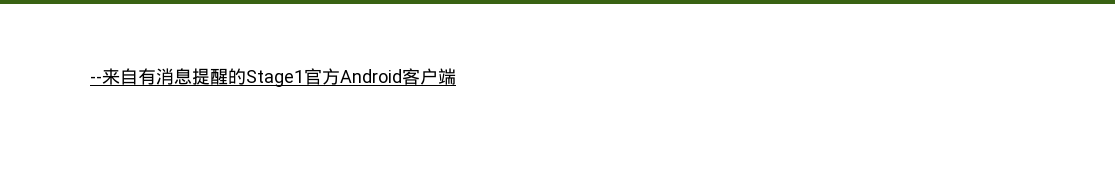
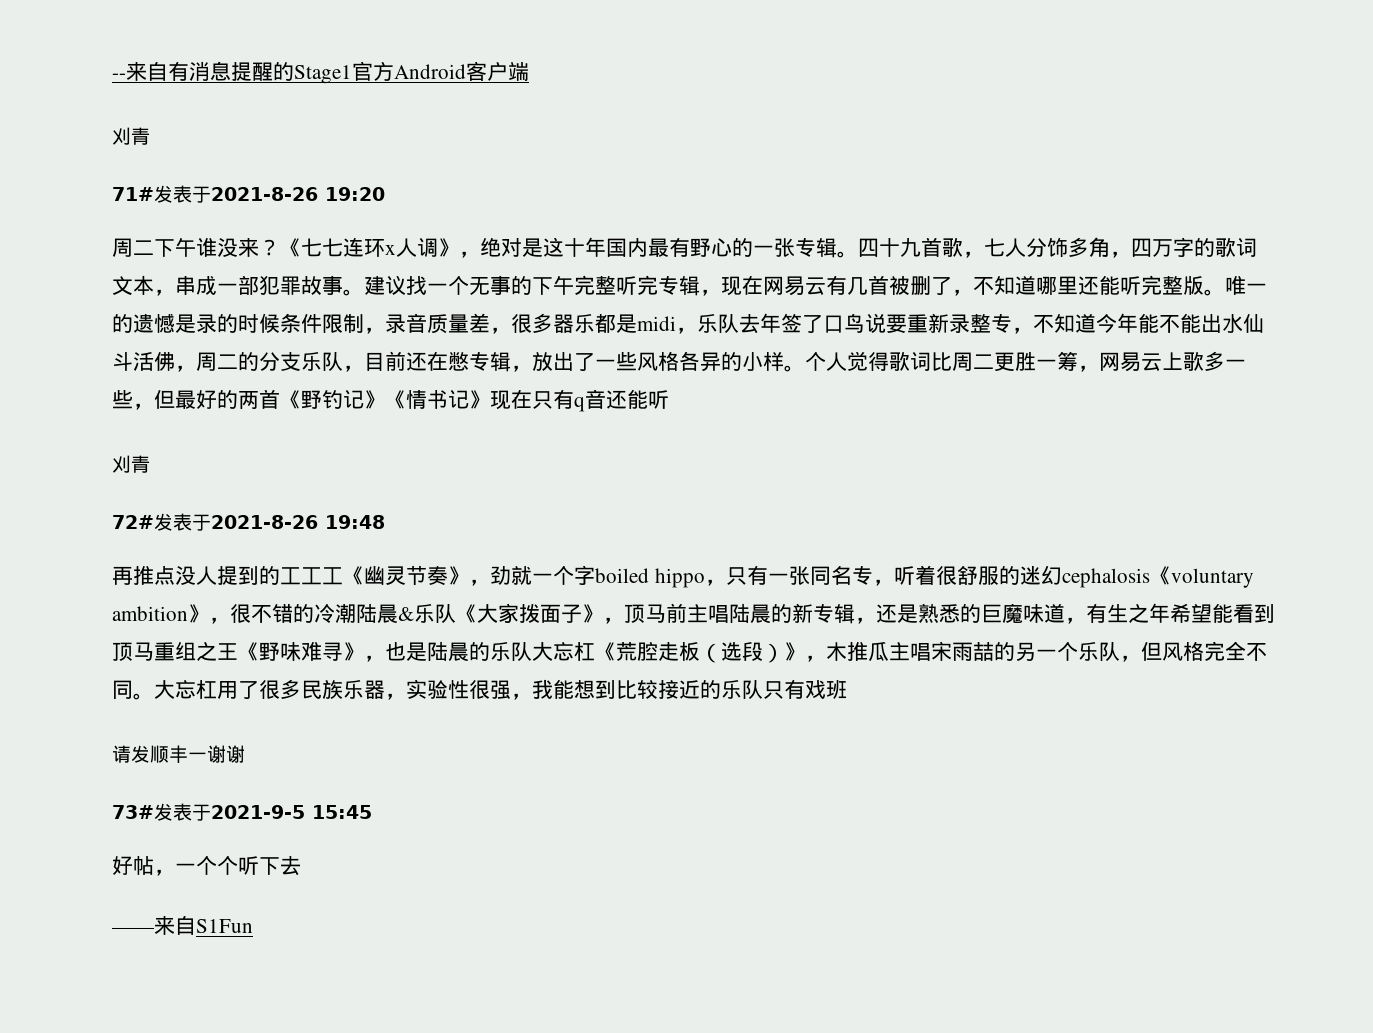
(456, 76) none -> [112,127,150,145] [112,185,385,203] [112,237,1257,258] [112,275,1267,296] [112,313,1264,334] [112,351,1246,372] [112,389,669,412] [112,455,150,473] [112,513,385,531] [112,565,1254,588] [112,603,1275,624] [112,641,1267,663] [112,679,847,700] [112,745,245,763] [112,803,372,821] [112,856,301,876] [112,915,253,935] // 刈青 // 71#发表于2021-8-26 19:20 // 周二下午谁没来？《七七连环x人调》，绝对是这十年国内最有野心的一张专辑。四十九首歌，七人分饰多角，四万字的歌词文本，串成一部犯罪故事。建议找一个无事的下午完整听完专辑，现在网易云有几首被删了，不知道哪里还能听完整版。唯一的遗憾是录的时候条件限制，录音质量差，很多器乐都是midi，乐队去年签了口鸟说要重新录整专，不知道今年能不能出水仙斗活佛，周二的分支乐队，目前还在憋专辑，放出了一些风格各异的小样。个人觉得歌词比周二更胜一筹，网易云上歌多一些，但最好的两首《野钓记》《情书记》现在只有q音还能听 // 刈青 // 72#发表于2021-8-26 19:48 // 再推点没人提到的工工工《幽灵节奏》，劲就一个字boiled hippo，只有一张同名专，听着很舒服的迷幻cephalosis《voluntary ambition》，很不错的冷潮陆晨&乐队《大家拨面子》，顶马前主唱陆晨的新专辑，还是熟悉的巨魔味道，有生之年希望能看到顶马重组之王《野味难寻》，也是陆晨的乐队大忘杠《荒腔走板（选段）》，木推瓜主唱宋雨喆的另一个乐队，但风格完全不同。大忘杠用了很多民族乐器，实验性很强，我能想到比较接近的乐队只有戏班 // 请发顺丰一谢谢 // 73#发表于2021-9-5 15:45 // 好帖，一个个听下去 // ——来自S1Fun

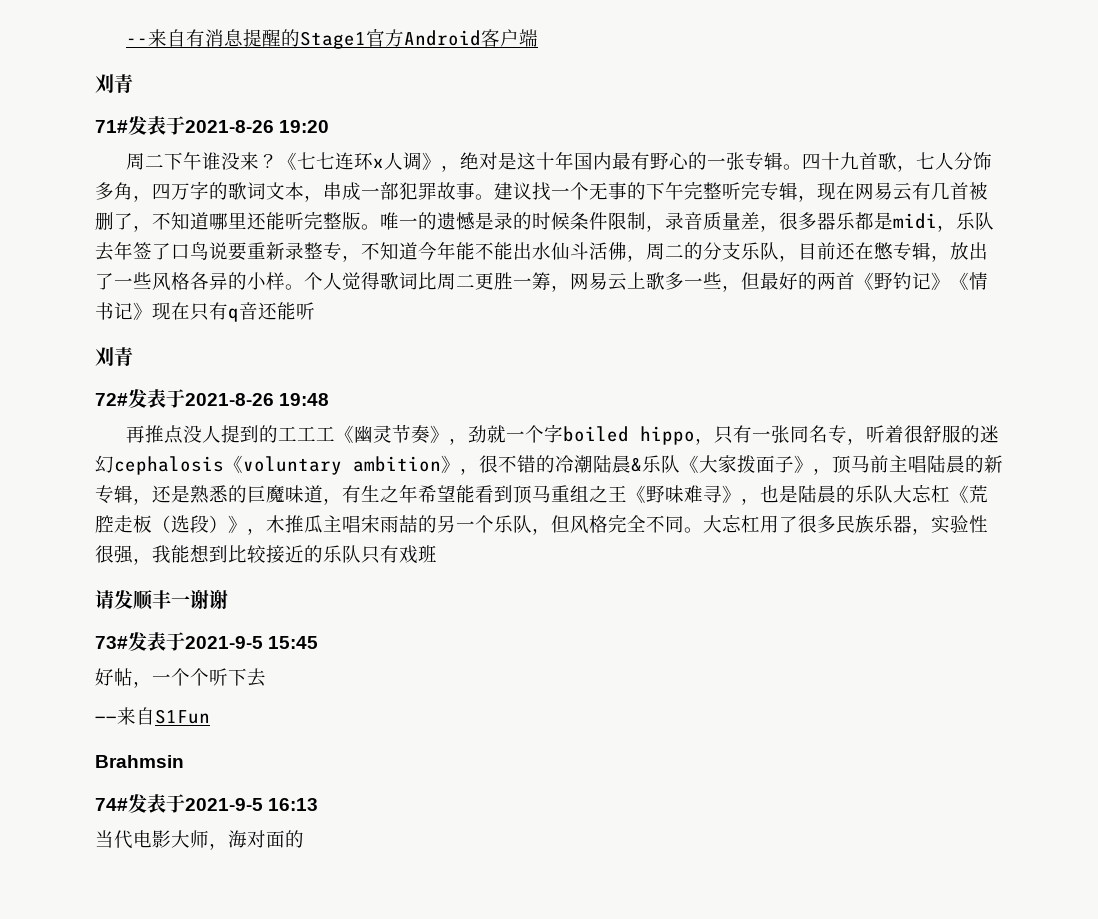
(253, 926) none -> [95,755,184,768] [95,794,319,813] [95,830,304,850] // Brahmsin // 74#发表于2021-9-5 16:13 // 当代电影大师，海对面的

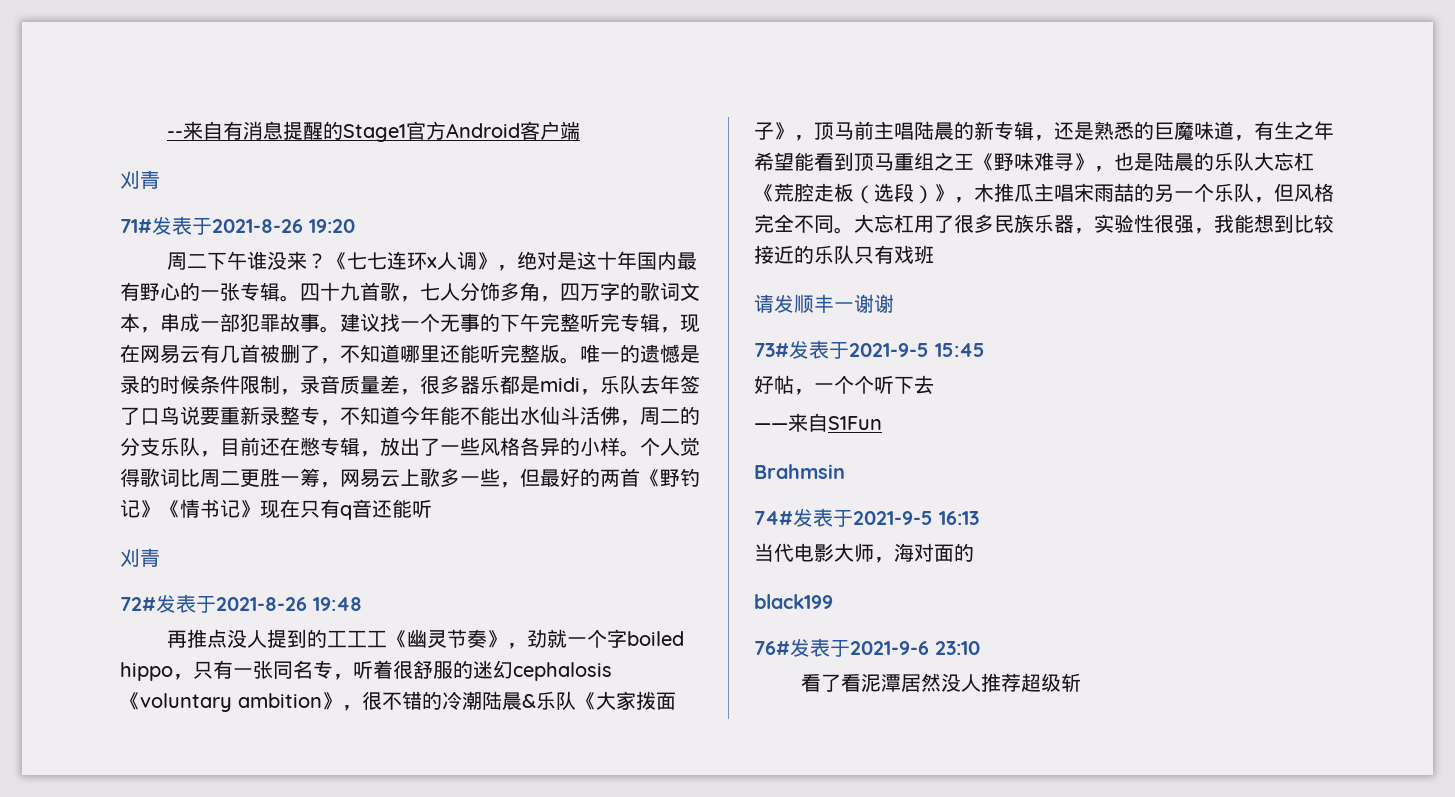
(304, 839) none -> [754,594,833,609] [754,638,980,657] [800,673,1081,692] // black199 // 76#发表于2021-9-6 23:10 // 看了看泥潭居然没人推荐超级斩

